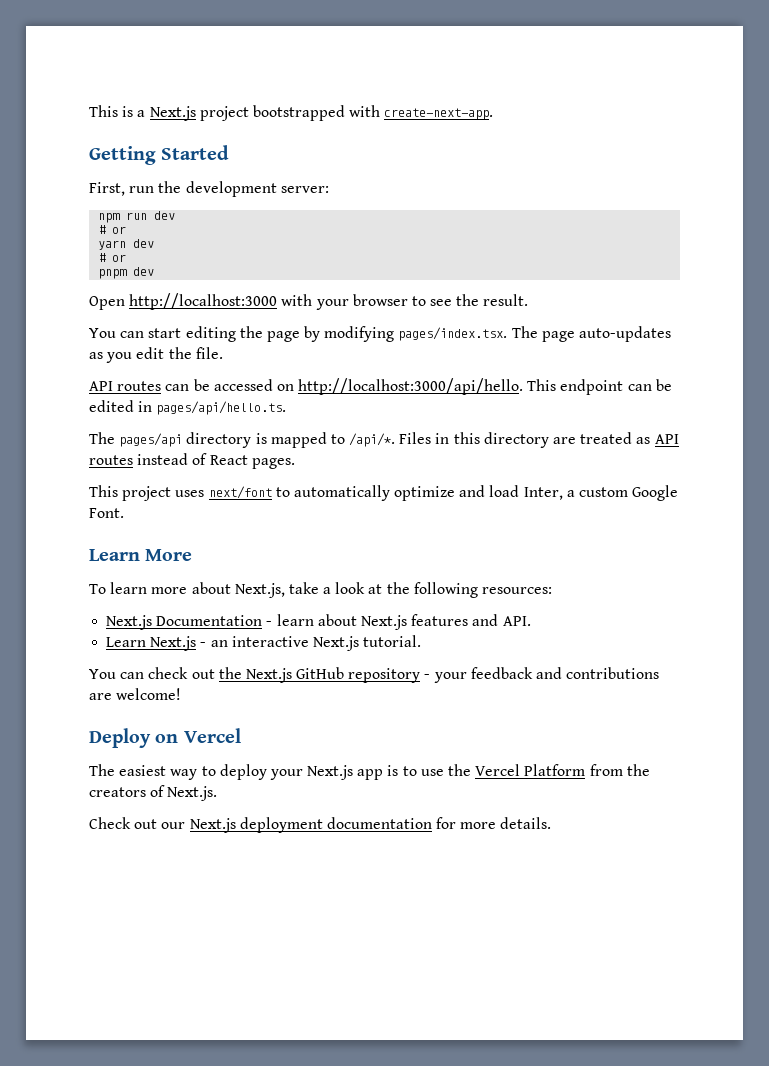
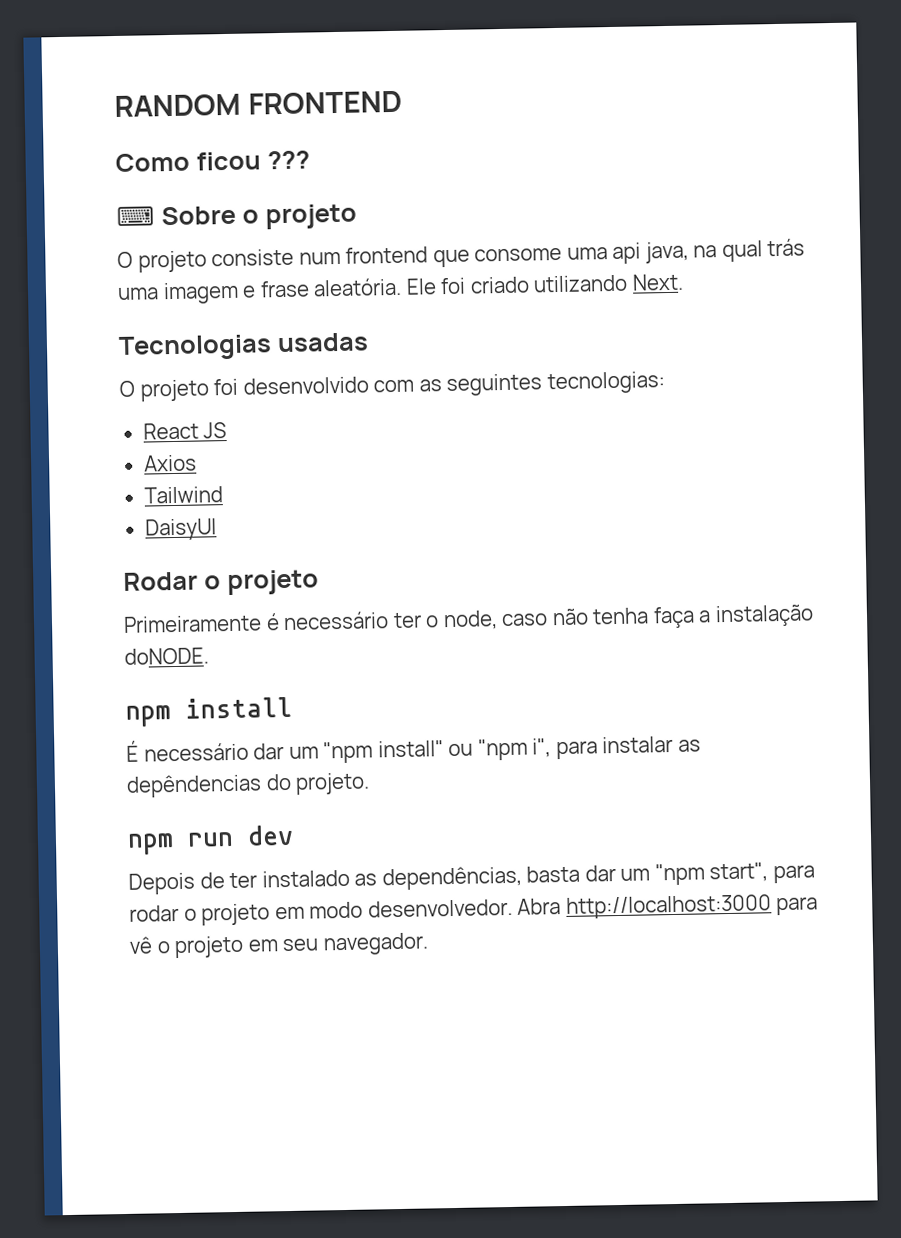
[89,105,494,121] [89,145,230,165] [89,181,329,197] [98,211,176,223] [98,225,127,234] [98,239,155,250] [98,253,127,262] [98,267,155,279] [89,293,529,310] [89,326,672,342] [89,347,223,363] [89,378,672,395] [89,400,287,415] [89,432,679,448] [89,453,295,469] [89,485,679,501] [89,508,124,518] [89,549,193,561] [89,582,553,598] [106,614,531,630] [106,635,422,651] [89,667,660,683] [89,688,182,700] [89,728,241,748] [89,764,650,780] [89,785,218,801] [89,817,552,833] This is a Next.js project bootstrapped with create-next-app. // Getting Started // First, run the development server: // npm run dev // # or // yarn dev // # or // pnpm dev // Open http://localhost:3000 with your browser to see the result. // You can start editing the page by modifying pages/index.tsx. The page auto-updates as you edit the file. // API routes can be accessed on http://localhost:3000/api/hello. This endpoint can be edited in pages/api/hello.ts. // The pages/api directory is mapped to /api/*. Files in this directory are treated as API routes instead of React pages. // This project uses next/font to automatically optimize and load Inter, a custom Google Font. // Learn More // To learn more about Next.js, take a look at the following resources: // Next.js Documentation - learn about Next.js features and API. // Learn Next.js - an interactive Next.js tutorial. // You can check out the Next.js GitHub repository - your feedback and contributions are welcome! // Deploy on Vercel // The easiest way to deploy your Next.js app is to use the Vercel Platform from the creators of Next.js. // Check out our Next.js deployment documentation for more details. -> [114,90,402,118] [115,150,310,173] [116,203,357,230] [117,238,806,273] [117,273,684,305] [118,332,369,361] [119,371,665,402] [142,422,228,440] [142,454,197,472] [143,486,223,504] [144,518,217,541] [123,569,319,596] [123,604,814,633] [124,647,209,665] [125,696,292,727] [126,735,701,764] [126,772,371,798] [127,824,294,855] [128,862,815,895] [129,894,819,926] [129,932,429,959] RANDOM FRONTEND // Como ficou ??? // ⌨ Sobre o projeto // O projeto consiste num frontend que consome uma api java, na qual trás uma imagem e frase aleatória. Ele foi criado utilizando Next. // Tecnologias usadas // O projeto foi desenvolvido com as seguintes tecnologias: // React JS // Axios // Tailwind // DaisyUI // Rodar o projeto // Primeiramente é necessário ter o node, caso não tenha faça a instalação doNODE. // npm install // É necessário dar um "npm install" ou "npm i", para instalar as depêndencias do projeto. // npm run dev // Depois de ter instalado as dependências, basta dar um "npm start", para rodar o projeto em modo desenvolvedor. Abra http://localhost:3000 para vê o projeto em seu navegador.

